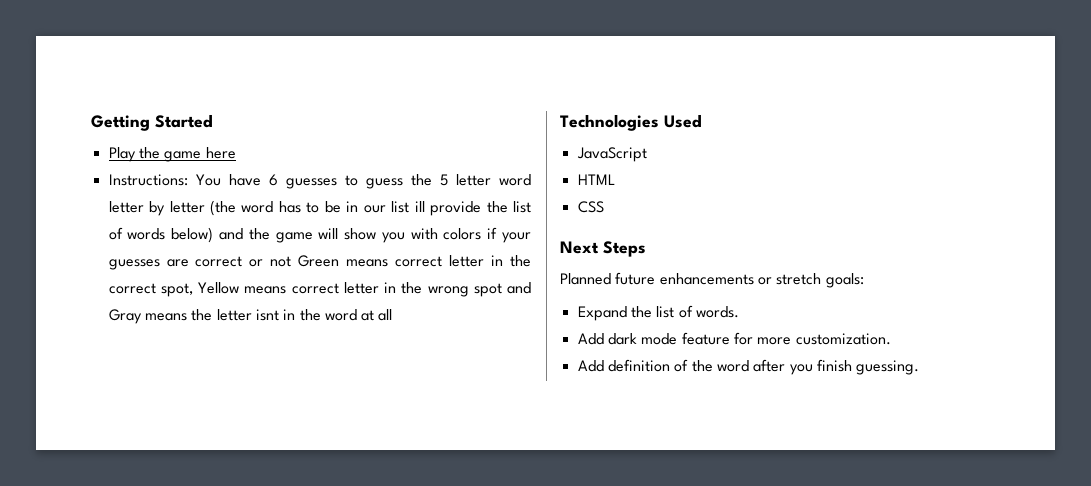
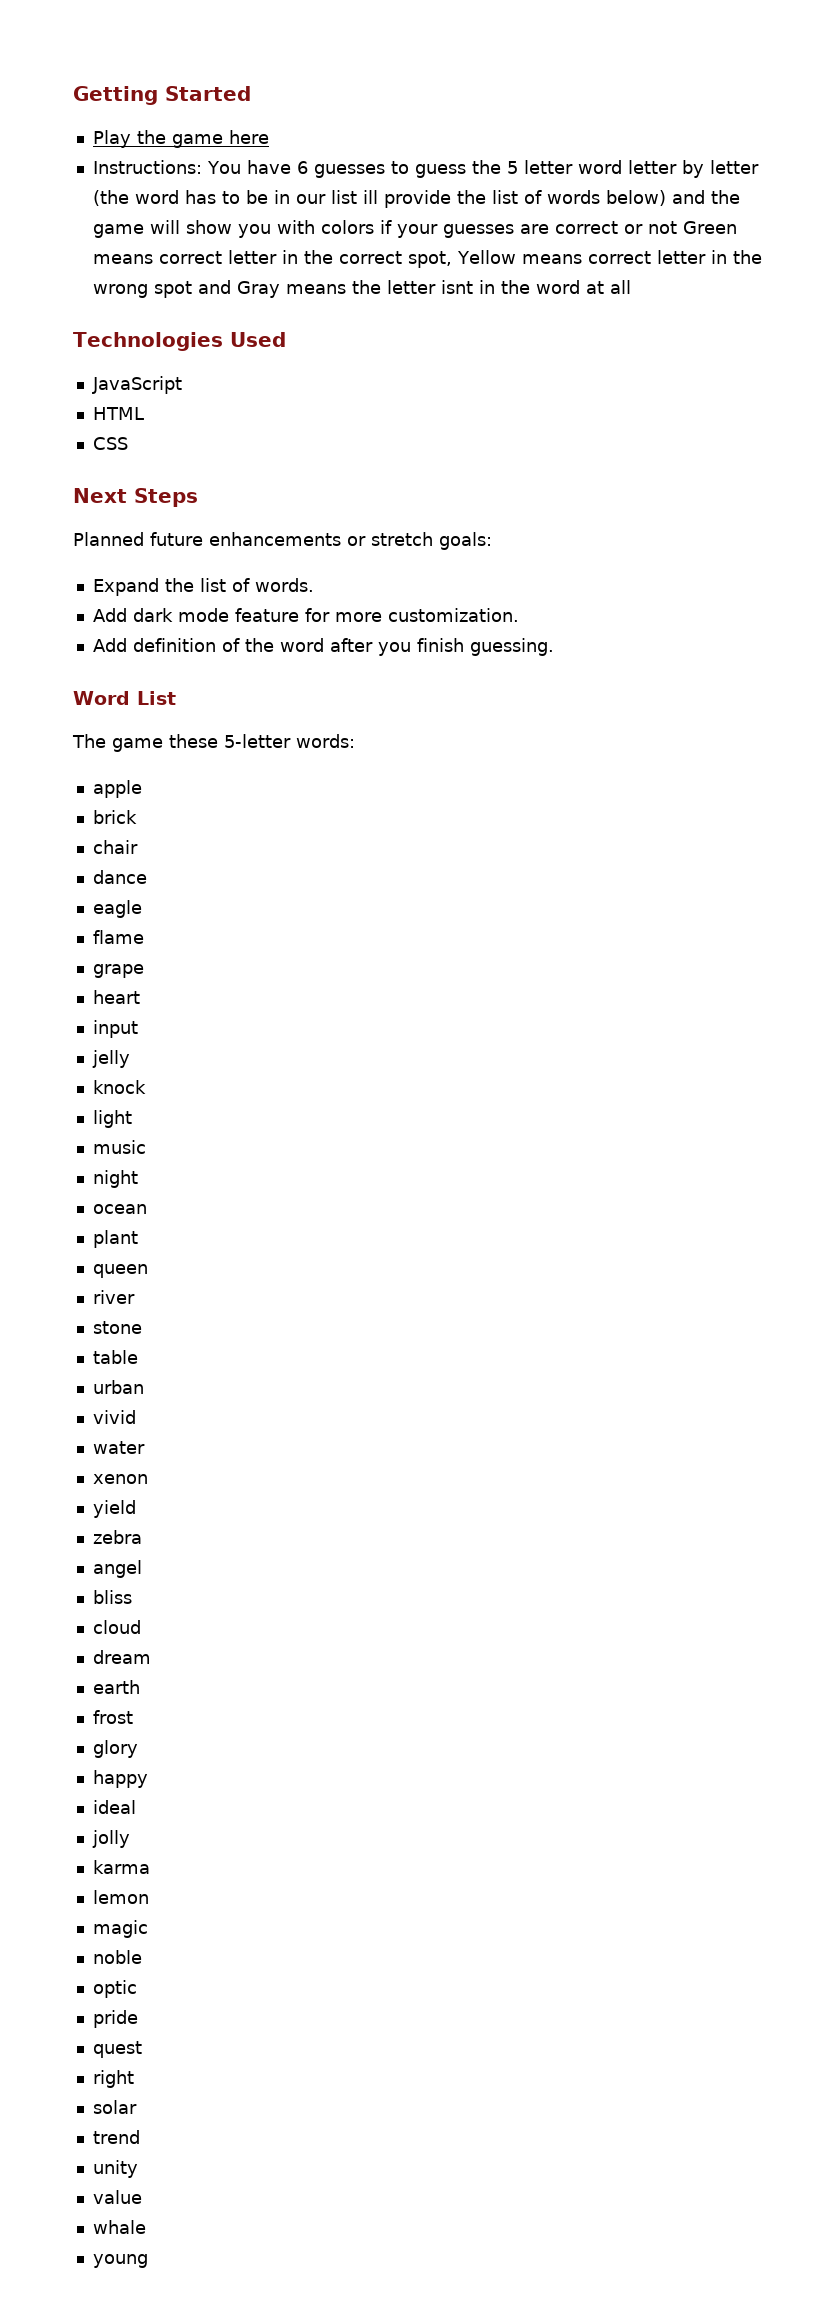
(920, 367) none -> [73,691,176,705] [72,734,355,752] [92,780,142,798] [92,810,137,824] [92,840,138,854] [92,870,147,884] [92,900,142,918] [92,930,144,944] [92,964,144,978] [92,990,140,1004] [92,1020,138,1038] [91,1050,130,1068] [92,1080,146,1094] [92,1110,132,1128] [92,1140,146,1154] [92,1170,138,1188] [92,1204,147,1214] [92,1230,138,1248] [92,1264,148,1278] [92,1290,135,1304] [92,1321,142,1334] [92,1350,138,1364] [92,1380,144,1394] [92,1410,136,1424] [92,1441,145,1454] [92,1474,148,1484] [92,1500,136,1518] [92,1530,142,1544] [92,1560,142,1578] [92,1590,132,1604] [92,1620,141,1634] [92,1650,151,1664] [92,1680,140,1694] [92,1710,133,1724] [92,1740,138,1758] [92,1770,148,1788] [92,1800,136,1814] [91,1830,130,1848] [92,1860,150,1874] [92,1890,149,1904] [92,1920,148,1938] [92,1950,142,1964] [92,1980,137,1998] [92,2010,138,2028] [92,2041,142,2058] [92,2070,134,2088] [92,2100,137,2114] [92,2130,140,2144] [92,2160,138,2178] [92,2190,142,2204] [92,2220,146,2234] [92,2254,148,2268] // Word List // The game these 5-letter words: // apple // brick // chair // dance // eagle // flame // grape // heart // input // jelly // knock // light // music // night // ocean // plant // queen // river // stone // table // urban // vivid // water // xenon // yield // zebra // angel // bliss // cloud // dream // earth // frost // glory // happy // ideal // jolly // karma // lemon // magic // noble // optic // pride // quest // right // solar // trend // unity // value // whale // young

